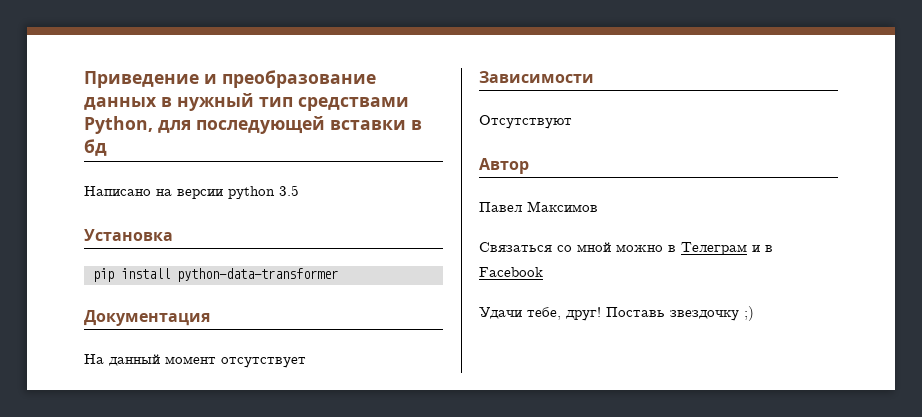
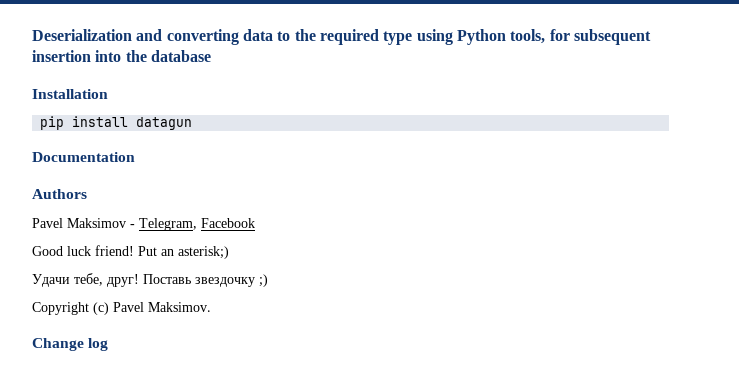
[84,70,376,88] [84,93,409,111] [84,116,422,134] [84,139,107,156] [84,185,299,199] [84,229,173,241] [92,268,338,282] [84,310,210,326] [84,354,306,368] [479,71,594,83] [479,115,572,129] [479,158,529,174] [479,201,598,212] [479,242,773,255] [479,267,543,277] Приведение и преобразование данных в нужный тип средствами Python, для последующей вставки в бд // Написано на версии python 3.5 // Установка // pip install python-data-transformer // Документация // На данный момент отсутствует // Зависимости // Отсутствуют // Автор // Павел Максимов // Связаться со мной можно в Телеграм и в Facebook -> [32,29,651,45] [32,50,211,62] [32,89,108,99] [40,116,193,130] [32,152,135,162] [32,189,87,199] [32,218,255,231] [32,245,229,259] Deserialization and converting data to the required type using Python tools, for subsequent insertion into the database // Installation // pip install datagun // Documentation // Authors // Pavel Maksimov - Telegram, Facebook // Good luck friend! Put an asterisk;)
(754, 313) none -> [32,302,211,315] [32,338,109,351] // Copyright (c) Pavel Maksimov. // Change log

